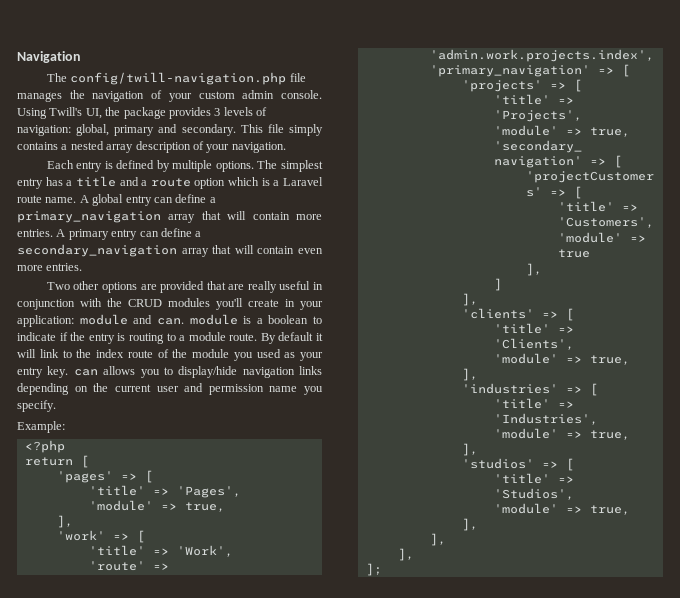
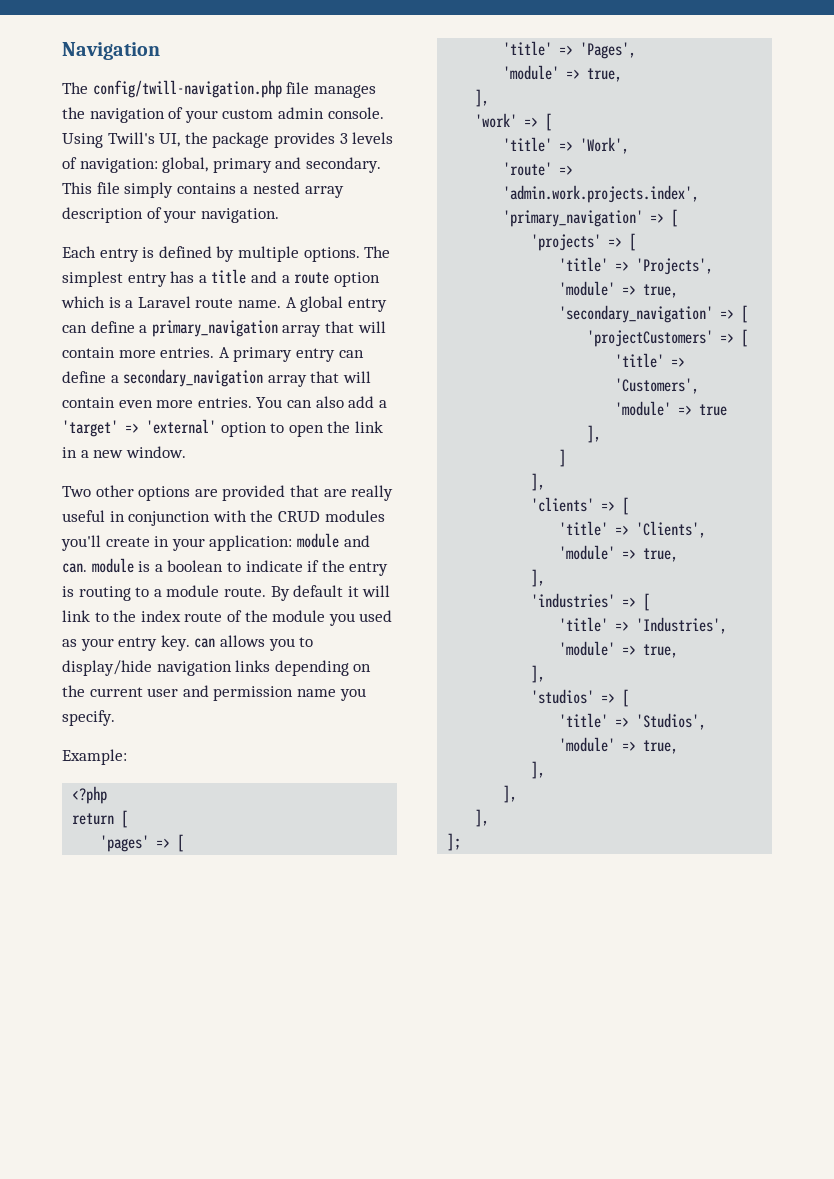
(83, 267) none -> [256,396,387,408] [62,419,383,437] [62,446,186,458] You can also add a 'target' => 'external' option to open the link in a new window.

